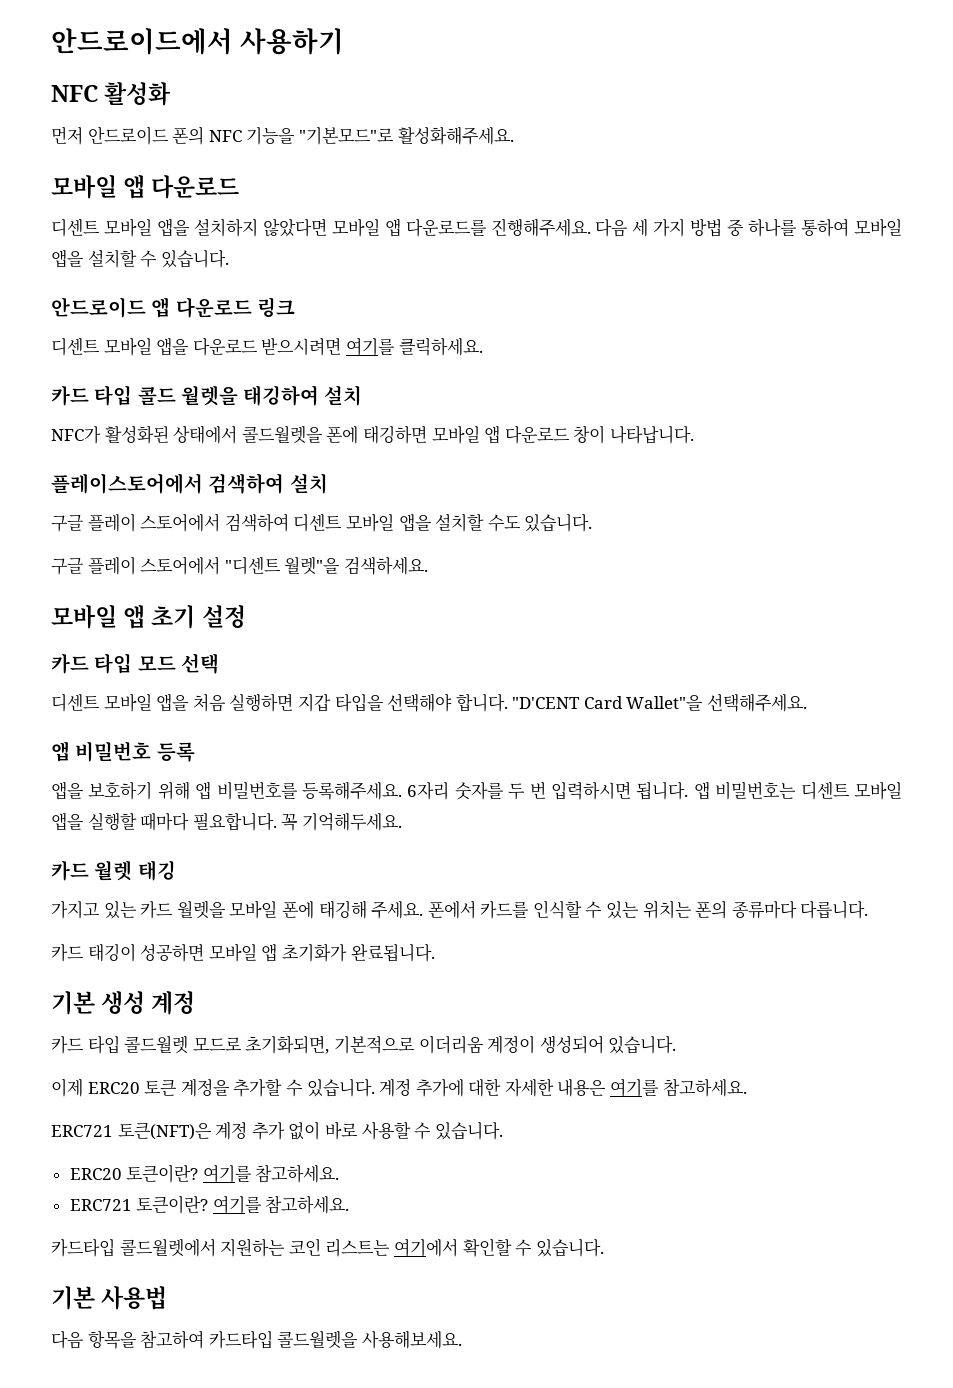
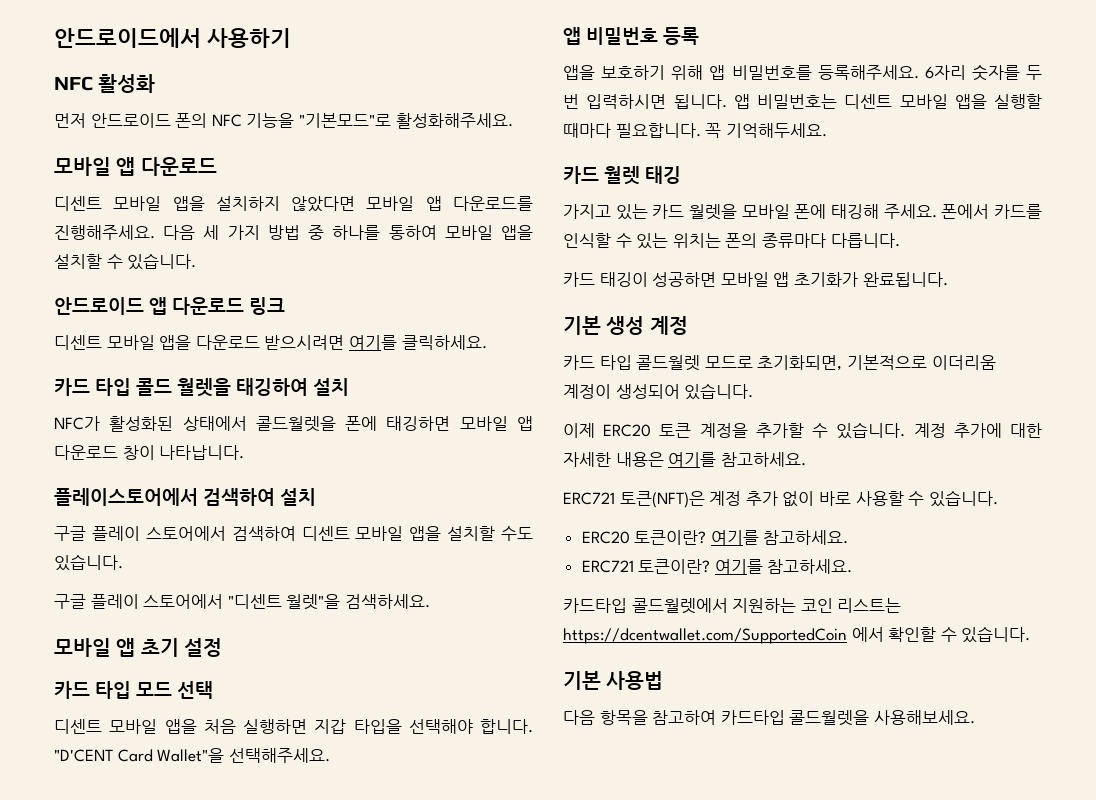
[393,1238,458,1257] 여기에서 -> [563,627,884,644] https://dcentwallet.com/SupportedCoin 에서

